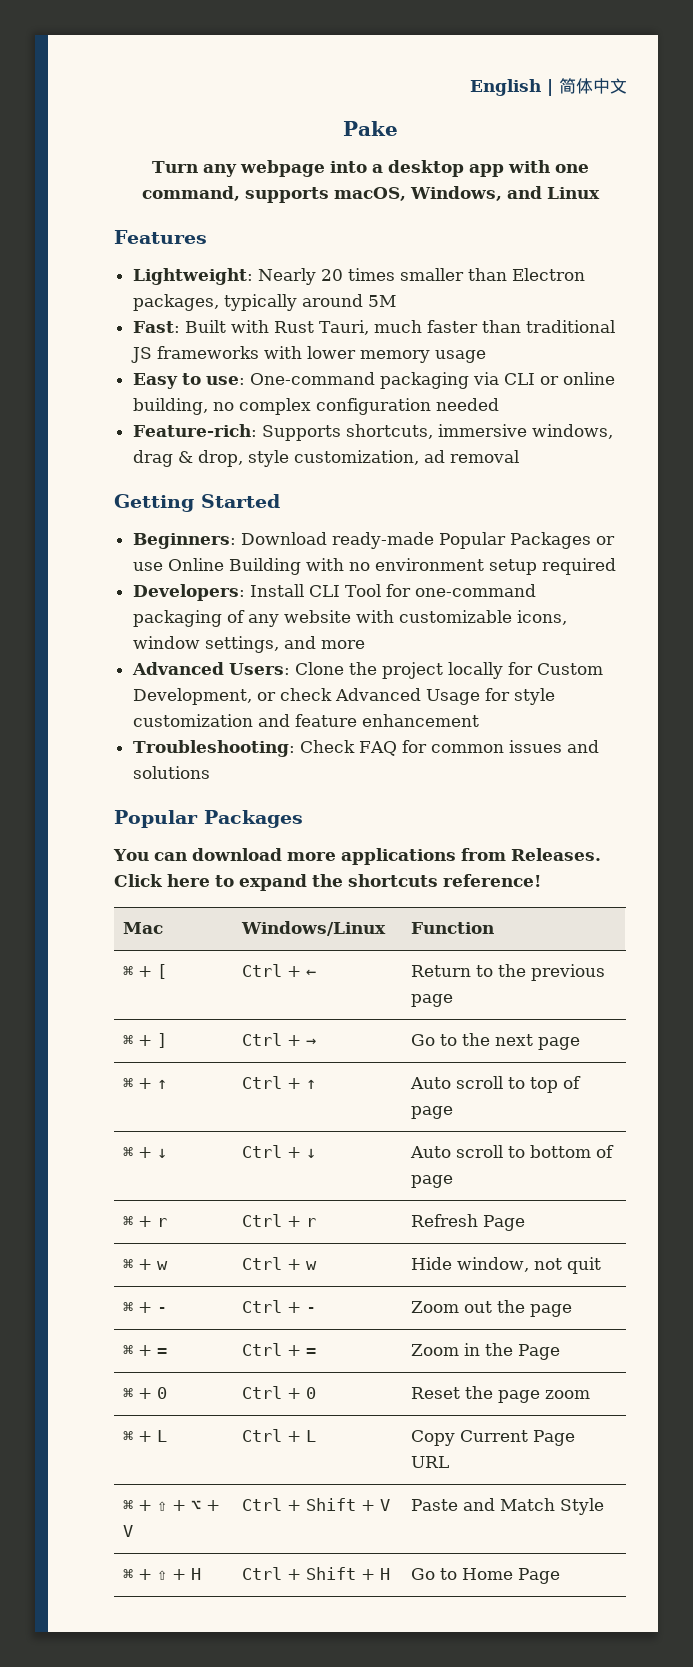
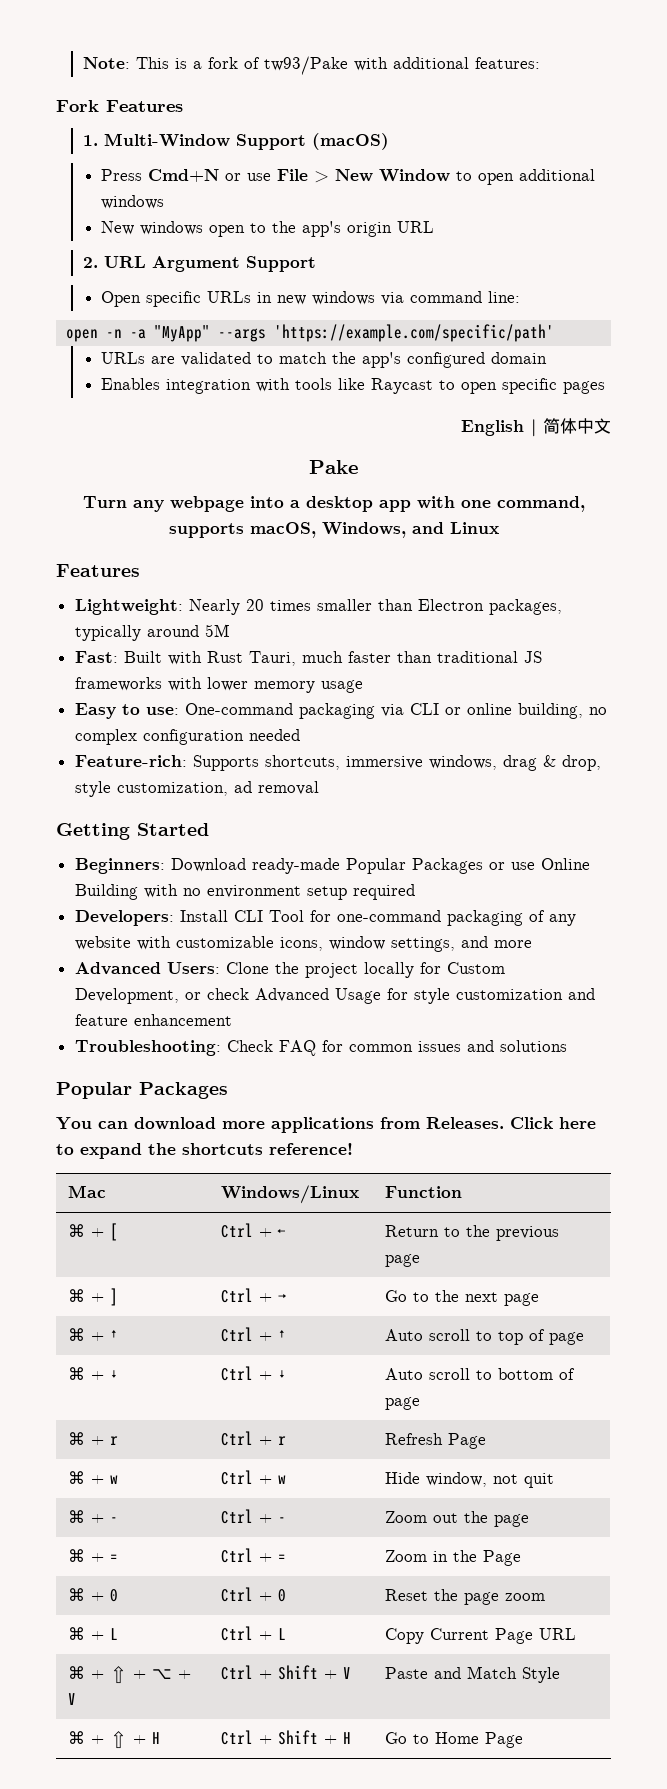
(470, 87) none -> [82,56,540,75] [56,100,183,112] [82,133,389,150] [101,169,596,185] [101,195,165,209] [101,221,435,237] [82,256,316,272] [101,291,521,307] [66,324,555,342] [101,352,548,368] [101,378,606,394] Note: This is a fork of tw93/Pake with additional features: // Fork Features // 1. Multi-Window Support (macOS) // Press Cmd+N or use File > New Window to open additional windows // New windows open to the app's origin URL // 2. URL Argument Support // Open specific URLs in new windows via command line: // open -n -a "MyApp" --args 'https://example.com/specific/path' // URLs are validated to match the app's configured domain // Enables integration with tools like Raycast to open specific pages //

